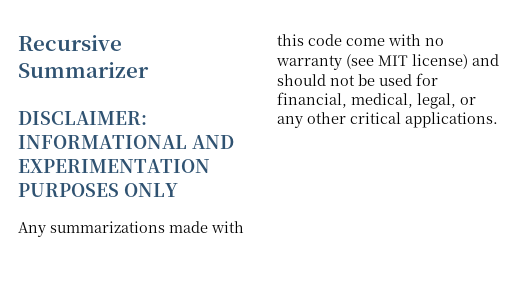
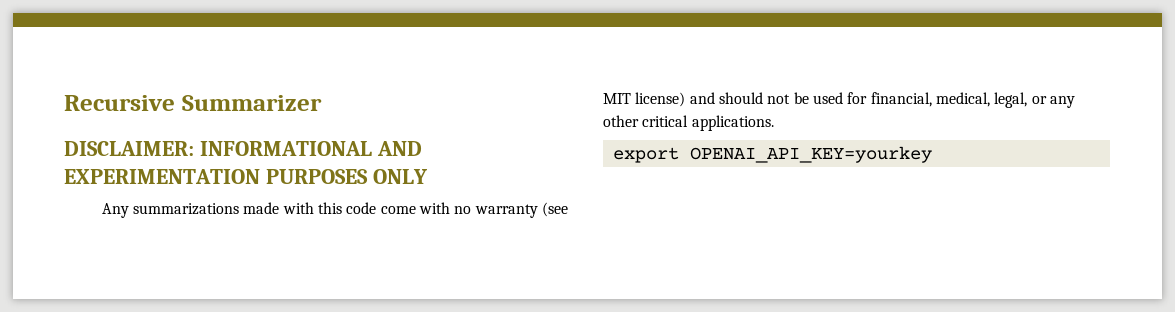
(498, 120) none -> [612,146,932,163] // export OPENAI_API_KEY=yourkey

